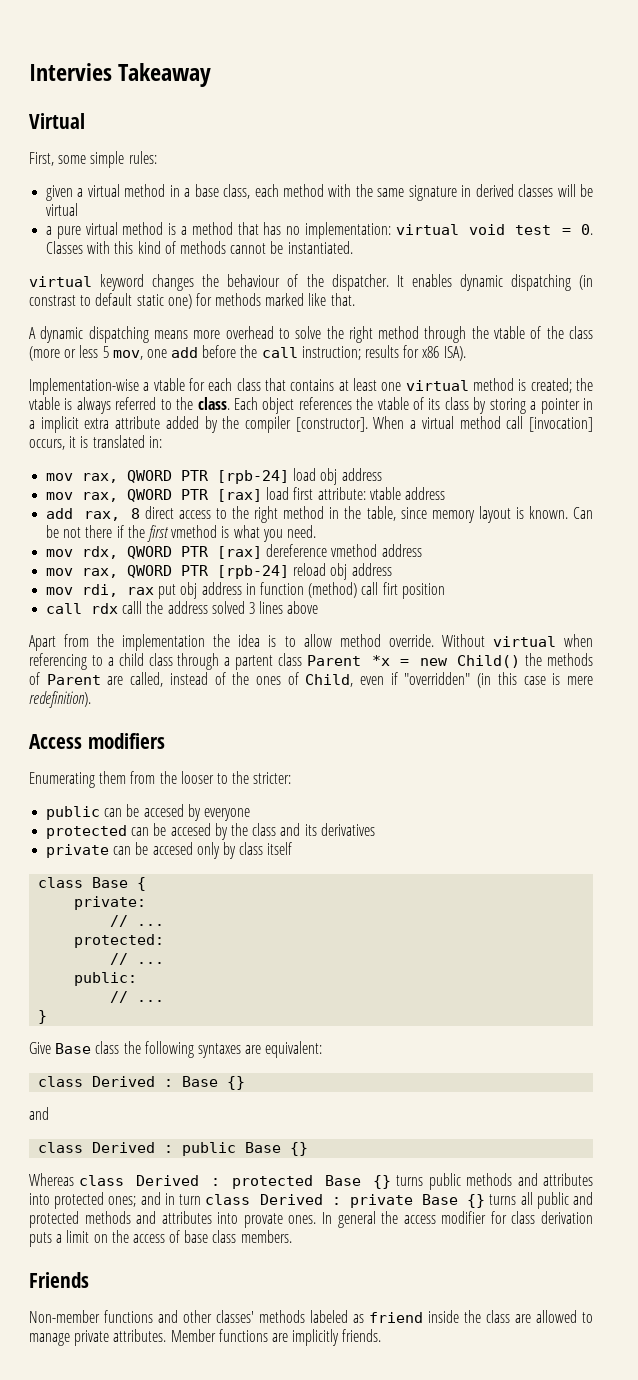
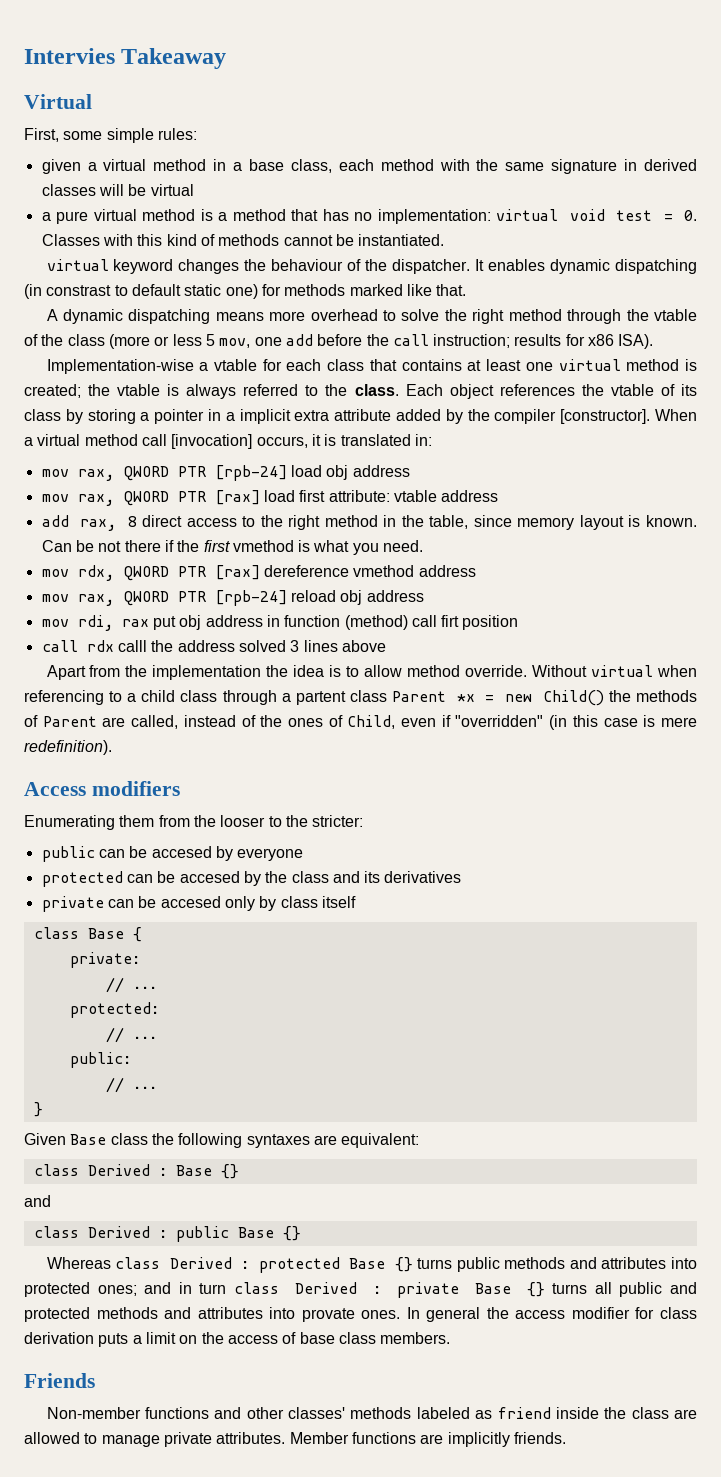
[29,1042,51,1054] Give -> [24,1133,66,1145] Given

